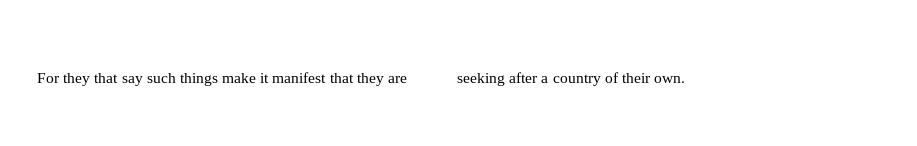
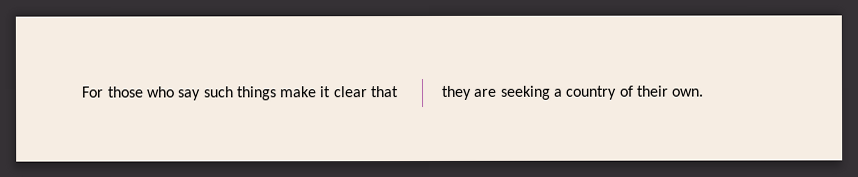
[63,73,119,86] they that -> [106,86,175,98] those who
[272,72,327,83] manifest -> [332,86,368,98] clear
[509,72,539,83] after -> (551, 92) none

